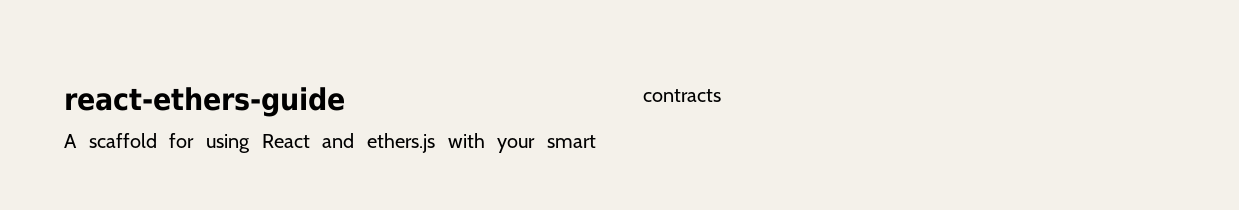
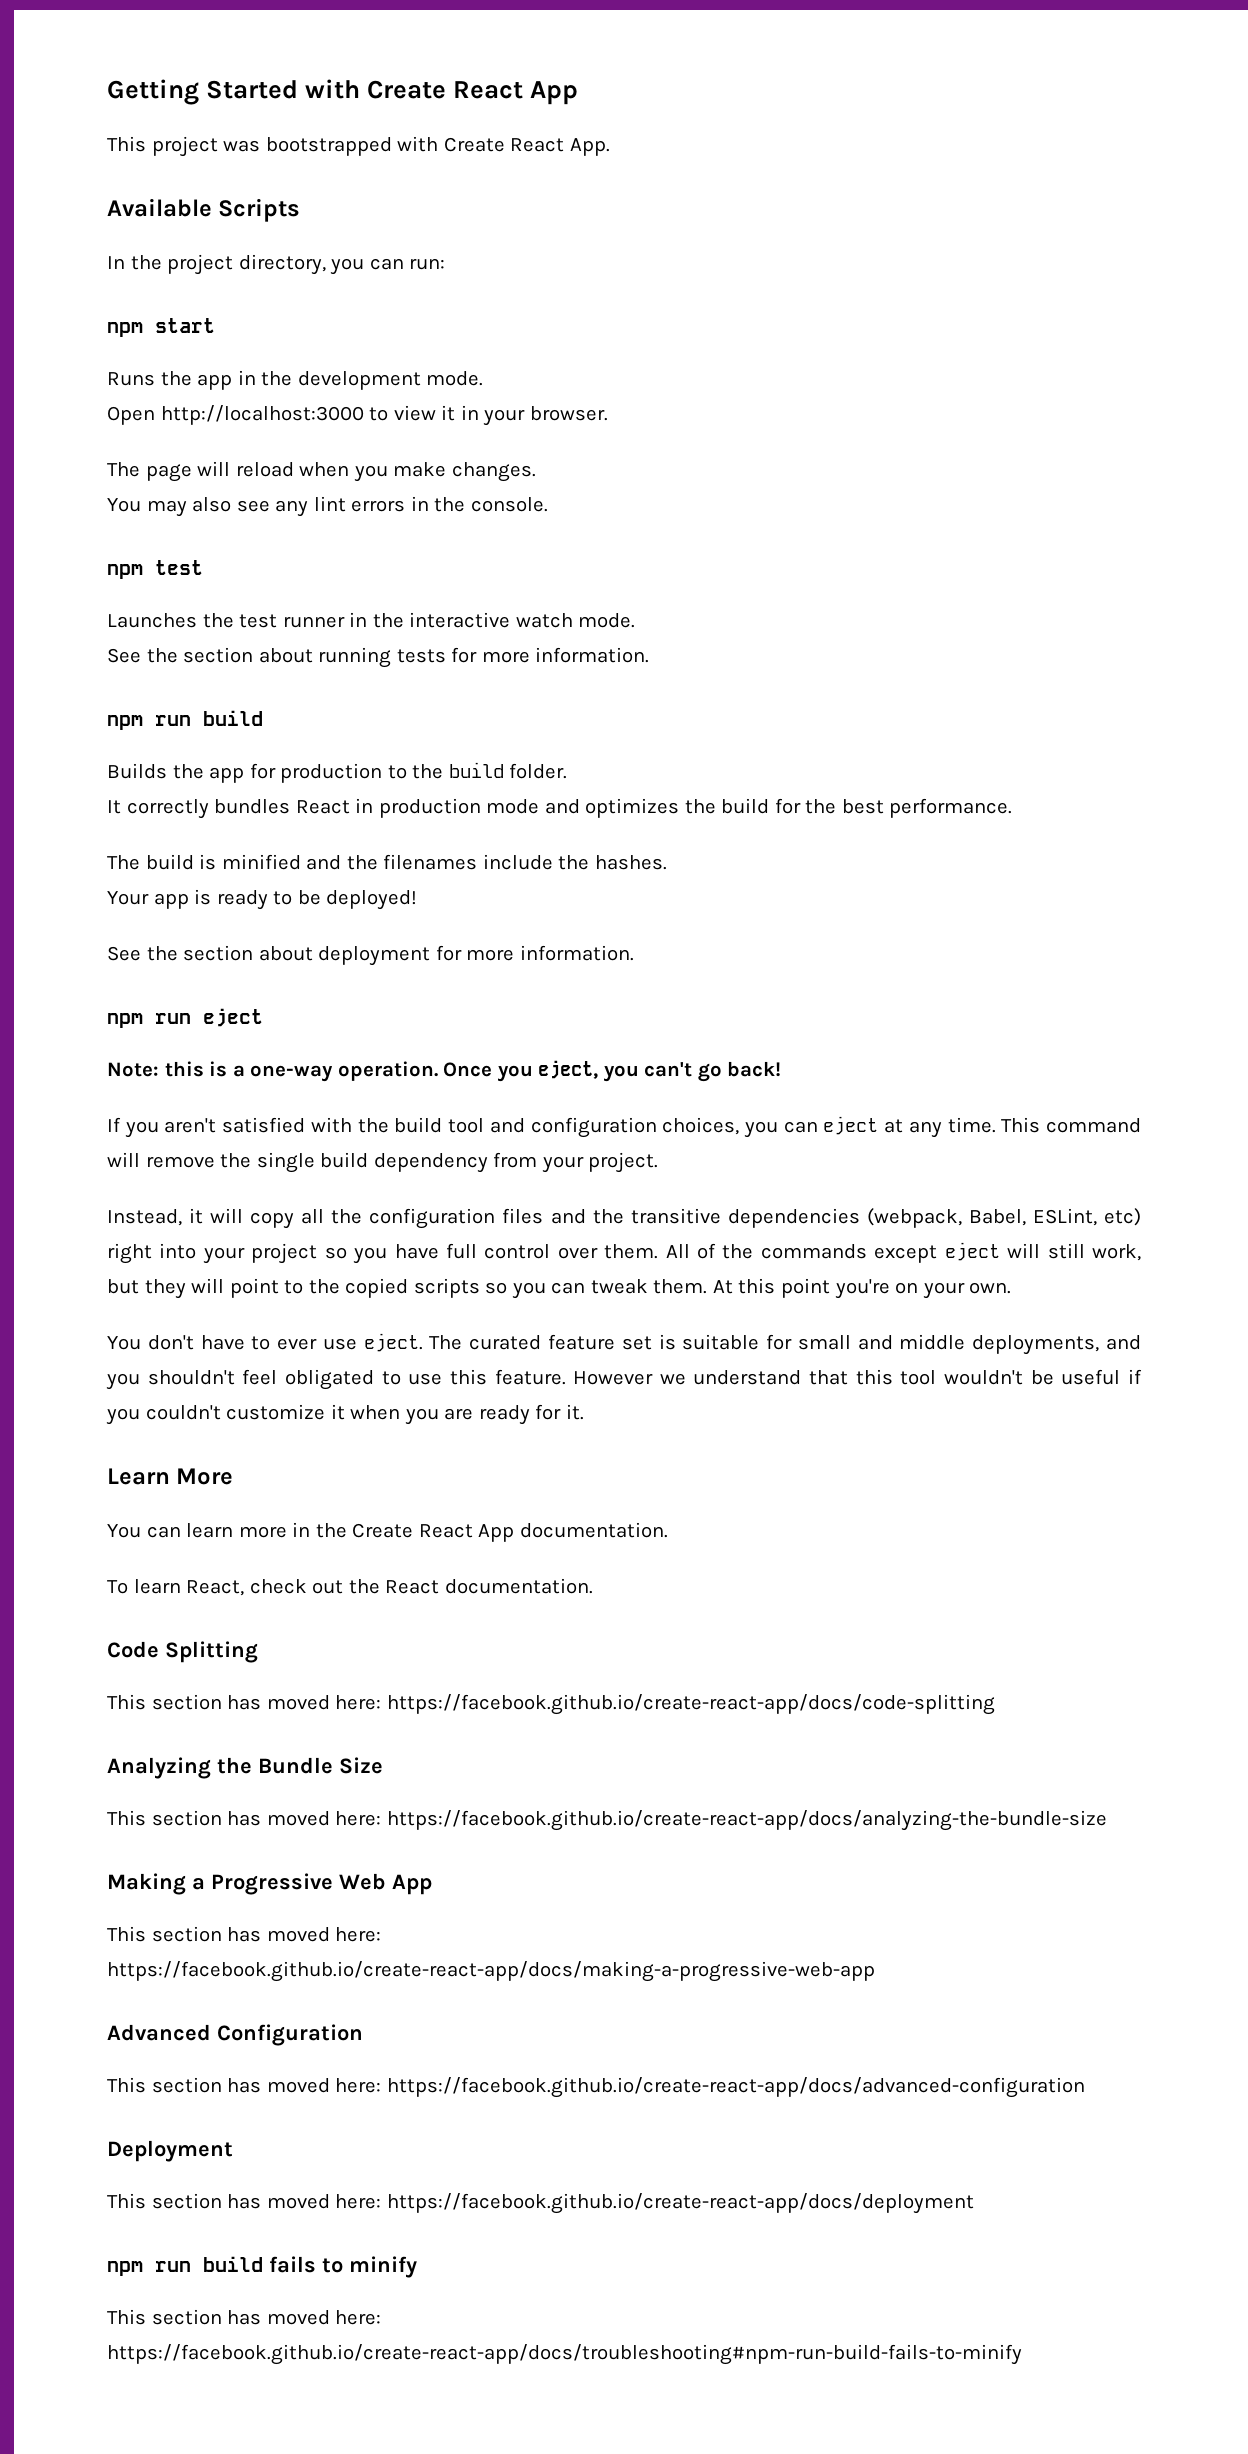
[64,87,345,117] [64,133,596,153] [643,89,721,102] react-ethers-guide // A scaffold for using React and ethers.js with your smart contracts -> [107,79,579,105] [107,136,610,157] [107,198,301,222] [107,254,446,275] [107,318,215,337] [107,370,484,390] [107,405,608,426] [107,461,536,482] [107,496,548,517] [107,560,203,579] [107,612,636,628] [107,647,650,668] [107,710,263,730] [107,762,568,783] [107,798,1013,819] [107,854,667,870] [107,889,418,910] [107,945,634,966] [107,1008,263,1028] [107,1060,782,1082] [107,1116,1141,1138] [107,1152,659,1173] [107,1208,1142,1229] [107,1242,1142,1264] [107,1278,1012,1299] [107,1333,1142,1355] [106,1369,1142,1390] [106,1404,584,1425] [107,1468,234,1485] [107,1522,668,1542] [107,1578,593,1596] [107,1641,258,1663] [107,1694,995,1715] [107,1757,383,1779] [107,1810,1107,1831] [107,1873,432,1895] [107,1926,382,1942] [107,1961,875,1982] [107,2024,363,2046] [107,2077,1085,2098] [107,2140,233,2162] [107,2193,974,2214] [107,2256,417,2278] [107,2309,382,2325] [107,2344,1022,2365] Getting Started with Create React App // This project was bootstrapped with Create React App. // Available Scripts // In the project directory, you can run: // npm start // Runs the app in the development mode. // Open http://localhost:3000 to view it in your browser. // The page will reload when you make changes. // You may also see any lint errors in the console. // npm test // Launches the test runner in the interactive watch mode. // See the section about running tests for more information. // npm run build // Builds the app for production to the build folder. // It correctly bundles React in production mode and optimizes the build for the best performance. // The build is minified and the filenames include the hashes. // Your app is ready to be deployed! // See the section about deployment for more information. // npm run eject // Note: this is a one-way operation. Once you eject, you can't go back! // If you aren't satisfied with the build tool and configuration choices, you can eject at any time. This command will remove the single build dependency from your project. // Instead, it will copy all the configuration files and the transitive dependencies (webpack, Babel, ESLint, etc) right into your project so you have full control over them. All of the commands except eject will still work, but they will point to the copied scripts so you can tweak them. At this point you're on your own. // You don't have to ever use eject. The curated feature set is suitable for small and middle deployments, and you shouldn't feel obligated to use this feature. However we understand that this tool wouldn't be useful if you couldn't customize it when you are ready for it. // Learn More // You can learn more in the Create React App documentation. // To learn React, check out the React documentation. // Code Splitting // This section has moved here: https://facebook.github.io/create-react-app/docs/code-splitting // Analyzing the Bundle Size // This section has moved here: https://facebook.github.io/create-react-app/docs/analyzing-the-bundle-size // Making a Progressive Web App // This section has moved here: https://facebook.github.io/create-react-app/docs/making-a-progressive-web-app // Advanced Configuration // This section has moved here: https://facebook.github.io/create-react-app/docs/advanced-configuration // Deployment // This section has moved here: https://facebook.github.io/create-react-app/docs/deployment // npm run build fails to minify // This section has moved here: https://facebook.github.io/create-react-app/docs/troubleshooting#npm-run-build-fails-to-minify

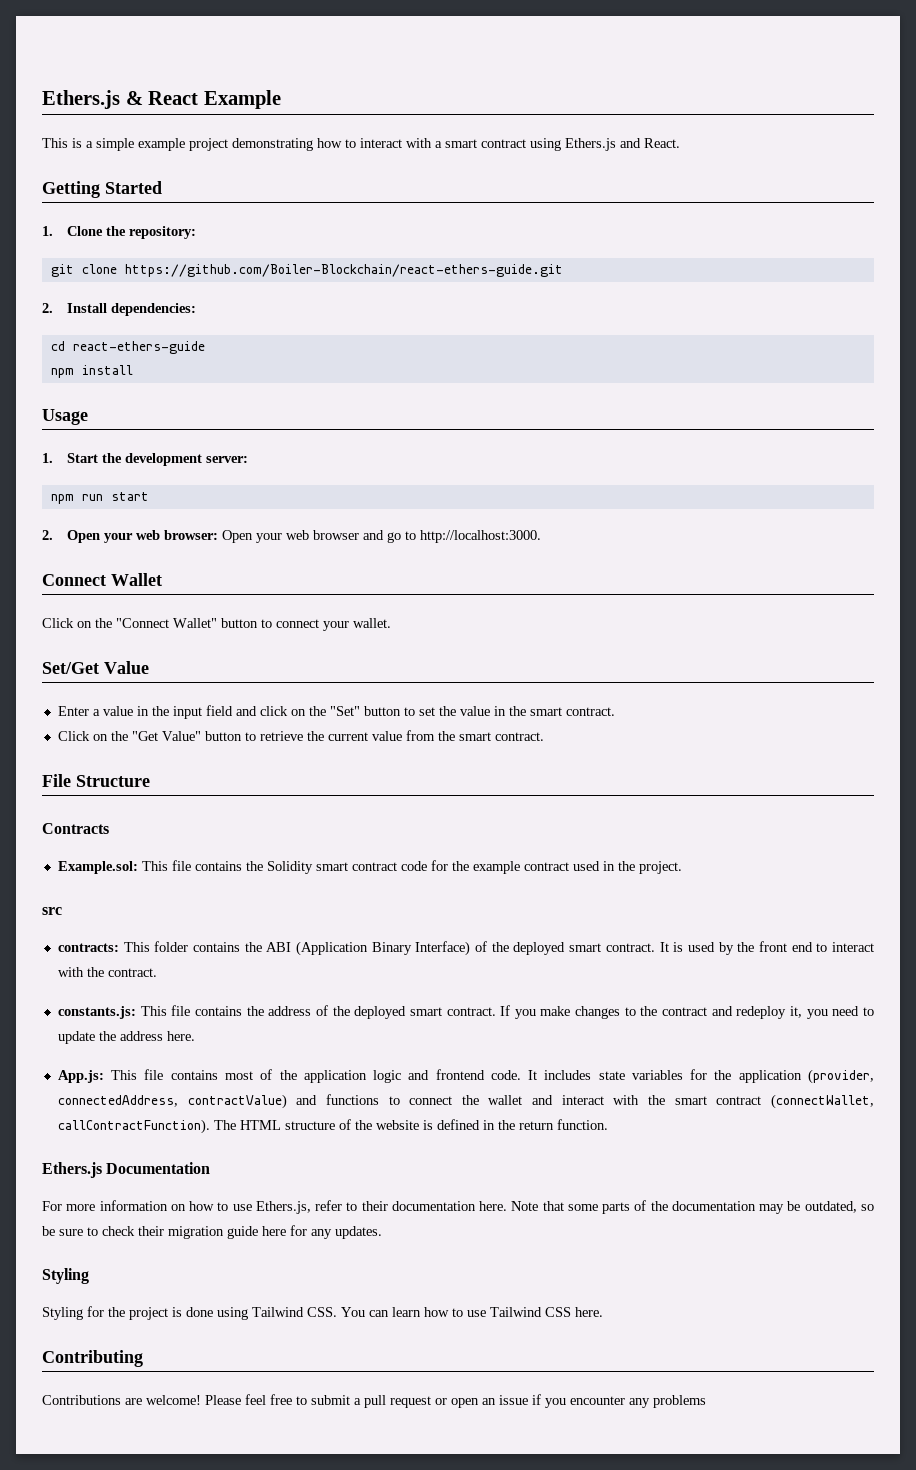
[107,79,579,105] [107,136,610,157] [107,198,301,222] [107,254,446,275] [107,318,215,337] [107,370,484,390] [107,405,608,426] [107,461,536,482] [107,496,548,517] [107,560,203,579] [107,612,636,628] [107,647,650,668] [107,710,263,730] [107,762,568,783] [107,798,1013,819] [107,854,667,870] [107,889,418,910] [107,945,634,966] [107,1008,263,1028] [107,1060,782,1082] [107,1116,1141,1138] [107,1152,659,1173] [107,1208,1142,1229] [107,1242,1142,1264] [107,1278,1012,1299] [107,1333,1142,1355] [106,1369,1142,1390] [106,1404,584,1425] [107,1468,234,1485] [107,1522,668,1542] [107,1578,593,1596] [107,1641,258,1663] [107,1694,995,1715] [107,1757,383,1779] [107,1810,1107,1831] [107,1873,432,1895] [107,1926,382,1942] [107,1961,875,1982] [107,2024,363,2046] [107,2077,1085,2098] [107,2140,233,2162] [107,2193,974,2214] [107,2256,417,2278] [107,2309,382,2325] [107,2344,1022,2365] Getting Started with Create React App // This project was bootstrapped with Create React App. // Available Scripts // In the project directory, you can run: // npm start // Runs the app in the development mode. // Open http://localhost:3000 to view it in your browser. // The page will reload when you make changes. // You may also see any lint errors in the console. // npm test // Launches the test runner in the interactive watch mode. // See the section about running tests for more information. // npm run build // Builds the app for production to the build folder. // It correctly bundles React in production mode and optimizes the build for the best performance. // The build is minified and the filenames include the hashes. // Your app is ready to be deployed! // See the section about deployment for more information. // npm run eject // Note: this is a one-way operation. Once you eject, you can't go back! // If you aren't satisfied with the build tool and configuration choices, you can eject at any time. This command will remove the single build dependency from your project. // Instead, it will copy all the configuration files and the transitive dependencies (webpack, Babel, ESLint, etc) right into your project so you have full control over them. All of the commands except eject will still work, but they will point to the copied scripts so you can tweak them. At this point you're on your own. // You don't have to ever use eject. The curated feature set is suitable for small and middle deployments, and you shouldn't feel obligated to use this feature. However we understand that this tool wouldn't be useful if you couldn't customize it when you are ready for it. // Learn More // You can learn more in the Create React App documentation. // To learn React, check out the React documentation. // Code Splitting // This section has moved here: https://facebook.github.io/create-react-app/docs/code-splitting // Analyzing the Bundle Size // This section has moved here: https://facebook.github.io/create-react-app/docs/analyzing-the-bundle-size // Making a Progressive Web App // This section has moved here: https://facebook.github.io/create-react-app/docs/making-a-progressive-web-app // Advanced Configuration // This section has moved here: https://facebook.github.io/create-react-app/docs/advanced-configuration // Deployment // This section has moved here: https://facebook.github.io/create-react-app/docs/deployment // npm run build fails to minify // This section has moved here: https://facebook.github.io/create-react-app/docs/troubleshooting#npm-run-build-fails-to-minify -> [42,90,281,109] [42,138,680,151] [42,181,162,198] [42,226,196,239] [50,264,563,277] [42,303,196,316] [50,341,205,354] [50,365,133,378] [42,409,88,425] [42,453,248,466] [50,492,149,504] [42,530,541,543] [42,573,162,586] [42,618,391,631] [42,661,149,674] [57,705,615,719] [57,730,544,741] [42,774,150,787] [42,823,109,834] [57,860,682,874] [42,907,62,915] [57,941,874,956] [57,967,157,977] [57,1005,874,1019] [57,1031,195,1044] [57,1069,874,1084] [57,1094,874,1109] [57,1119,608,1134] [42,1162,211,1178] [42,1200,874,1214] [42,1225,382,1239] [42,1268,89,1284] [42,1306,603,1320] [42,1350,143,1367] [42,1394,706,1408] Ethers.js & React Example // This is a simple example project demonstrating how to interact with a smart contract using Ethers.js and React. // Getting Started // 1. Clone the repository: // git clone https://github.com/Boiler-Blockchain/react-ethers-guide.git // 2. Install dependencies: // cd react-ethers-guide // npm install // Usage // 1. Start the development server: // npm run start // 2. Open your web browser: Open your web browser and go to http://localhost:3000. // Connect Wallet // Click on the "Connect Wallet" button to connect your wallet. // Set/Get Value // Enter a value in the input field and click on the "Set" button to set the value in the smart contract. // Click on the "Get Value" button to retrieve the current value from the smart contract. // File Structure // Contracts // Example.sol: This file contains the Solidity smart contract code for the example contract used in the project. // src // contracts: This folder contains the ABI (Application Binary Interface) of the deployed smart contract. It is used by the front end to interact with the contract. // constants.js: This file contains the address of the deployed smart contract. If you make changes to the contract and redeploy it, you need to update the address here. // App.js: This file contains most of the application logic and frontend code. It includes state variables for the application (provider, connectedAddress, contractValue) and functions to connect the wallet and interact with the smart contract (connectWallet, callContractFunction). The HTML structure of the website is defined in the return function. // Ethers.js Documentation // For more information on how to use Ethers.js, refer to their documentation here. Note that some parts of the documentation may be outdated, so be sure to check their migration guide here for any updates. // Styling // Styling for the project is done using Tailwind CSS. You can learn how to use Tailwind CSS here. // Contributing // Contributions are welcome! Please feel free to submit a pull request or open an issue if you encounter any problems

